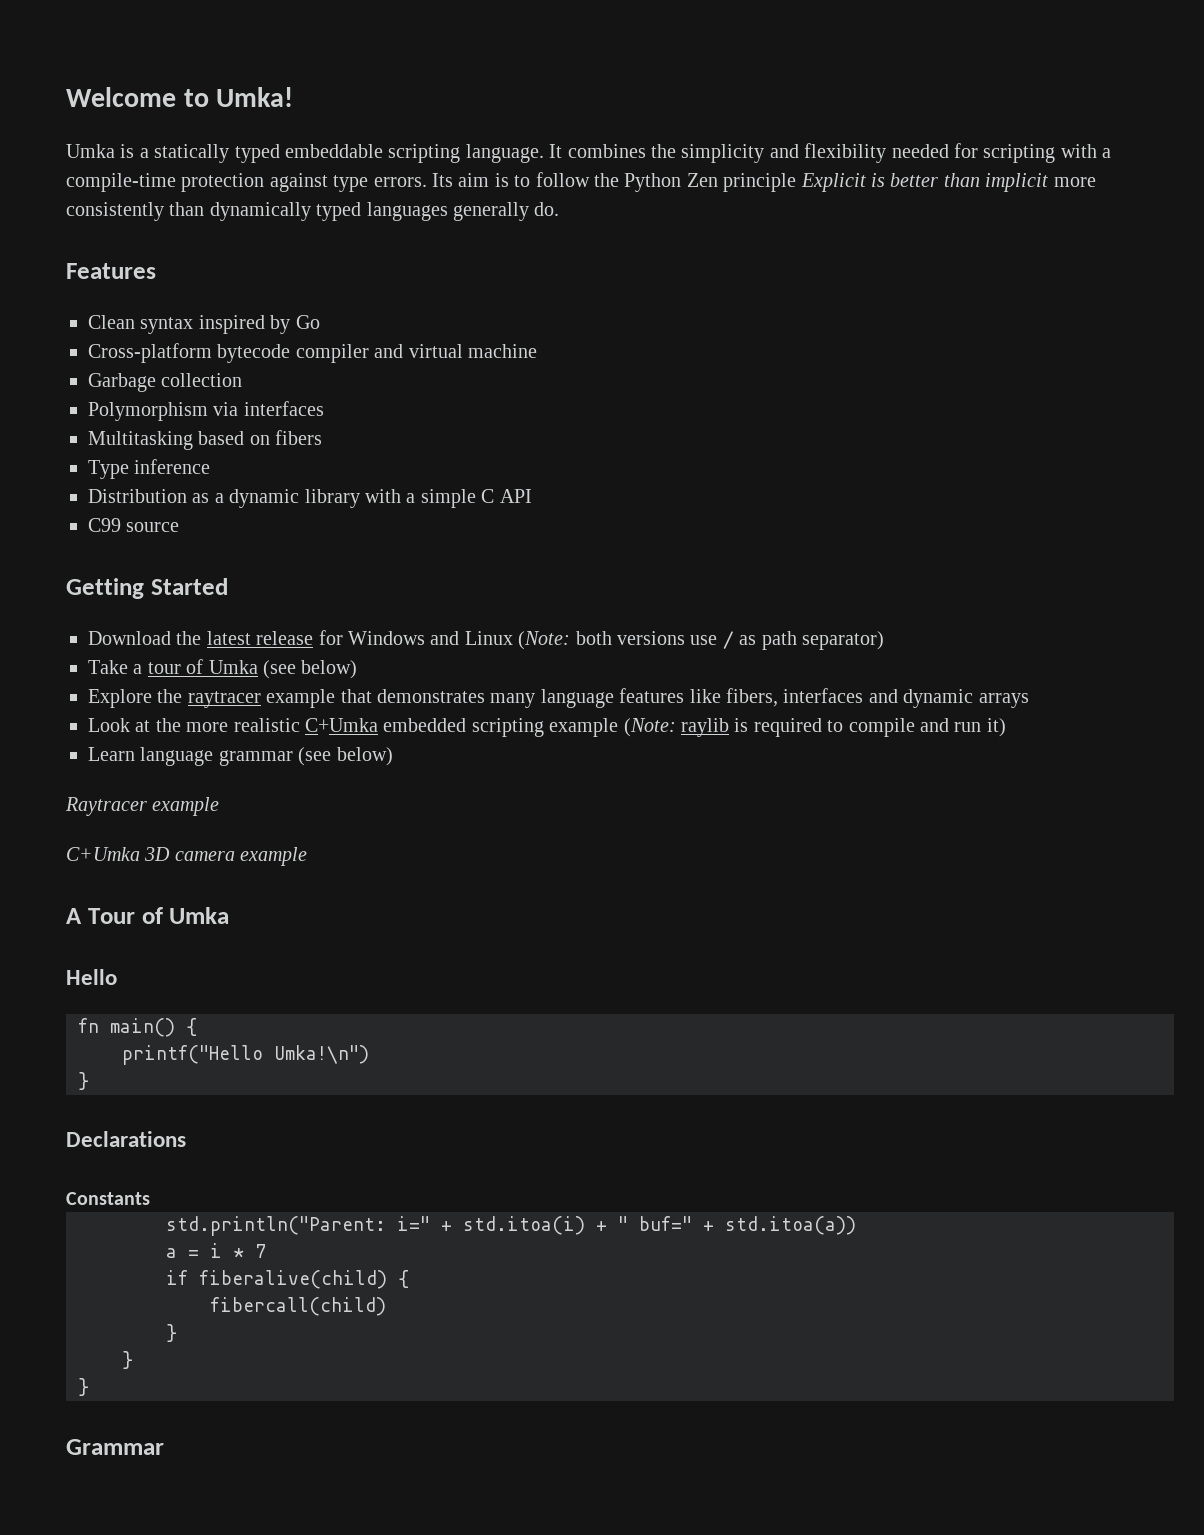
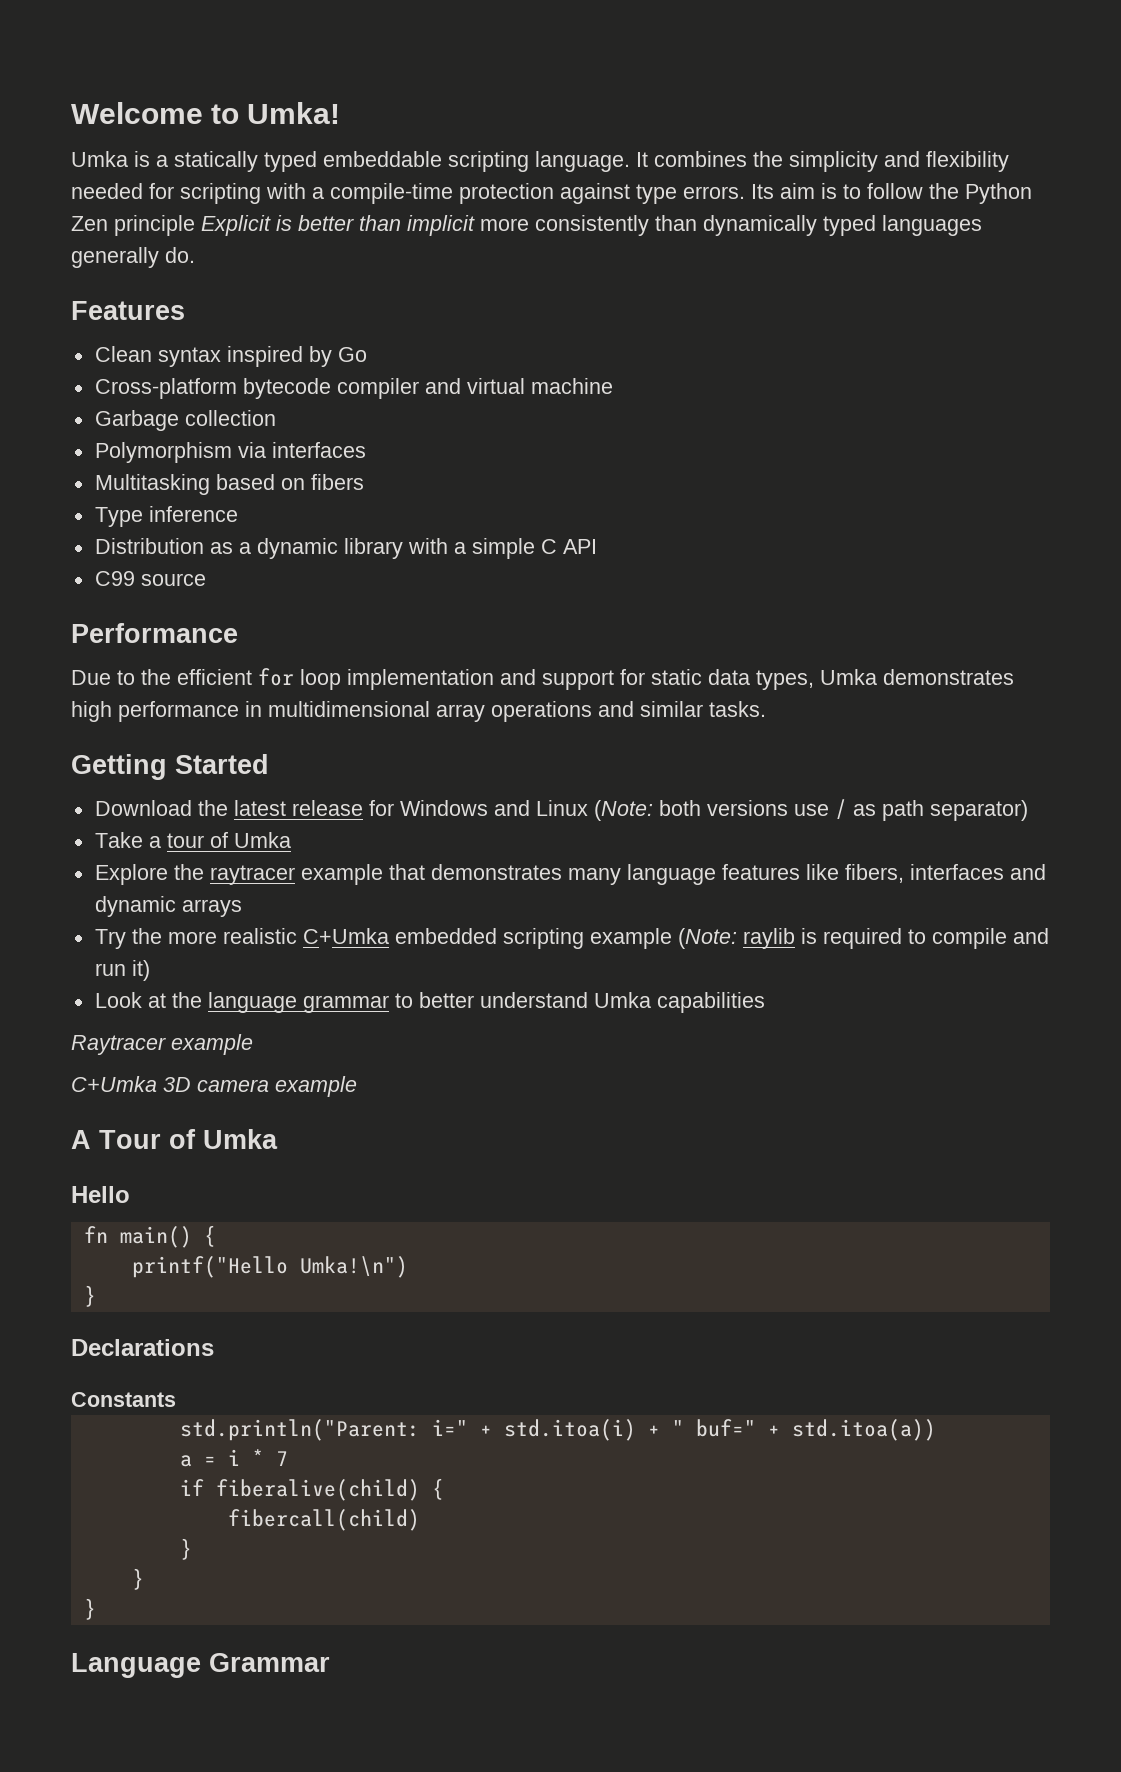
(180, 527) none -> [71,623,238,643] [71,668,1014,690] [71,701,766,722] // Performance // Due to the efficient for loop implementation and support for static data types, Umka demonstrates high performance in multidimensional array operations and similar tasks.
[263,660,358,679] (see below) -> (291, 840) none
[88,718,151,732] Look at -> [94,929,126,949] Try
[88,747,393,766] Learn language grammar (see below) -> [94,992,765,1013] Look at the language grammar to better understand Umka capabilities
(89, 1387) none -> [71,1653,201,1678] Language

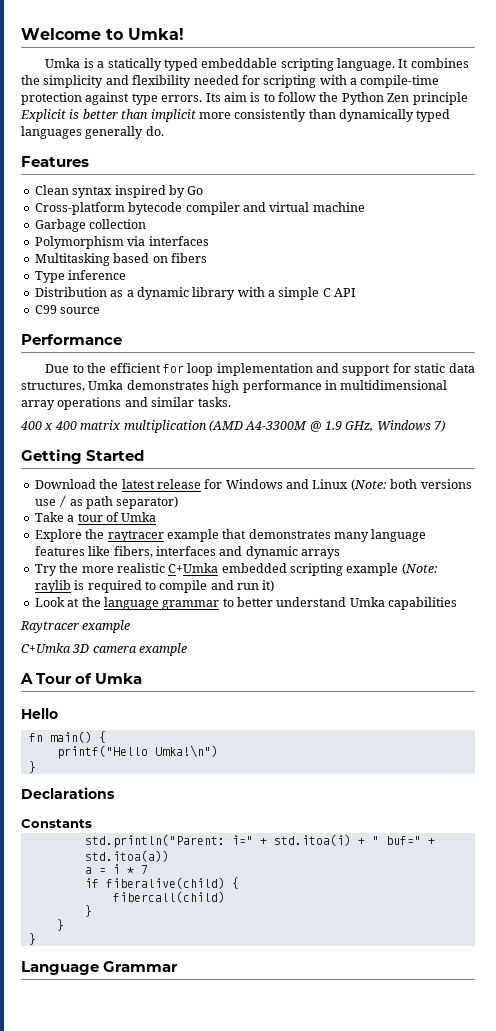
[756,670,814,690] types, -> [21,381,85,392] structures,
(766, 709) none -> [20,420,446,433] // 400 x 400 matrix multiplication (AMD A4-3300M @ 1.9 GHz, Windows 7)

